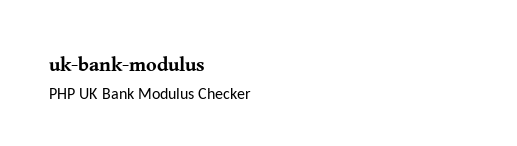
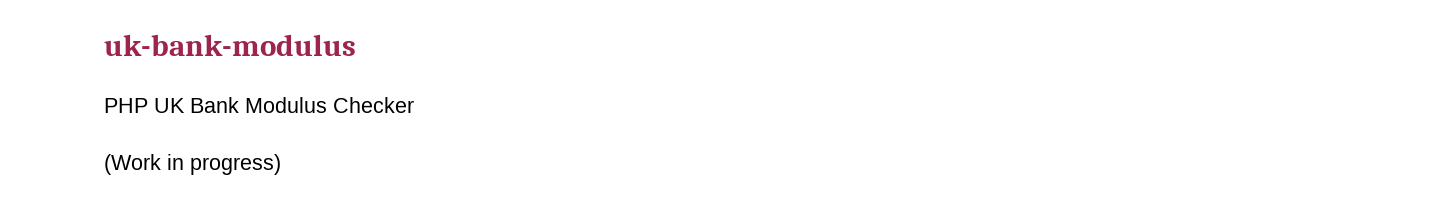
(252, 93) none -> [104,154,281,175] // (Work in progress)

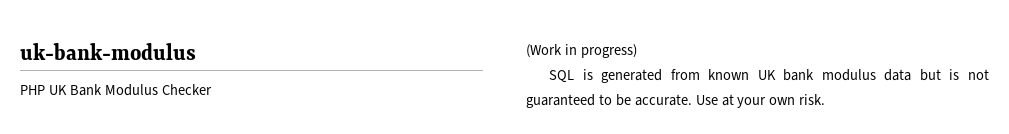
(281, 164) none -> [549,69,989,83] [526,94,826,108] // SQL is generated from known UK bank modulus data but is not guaranteed to be accurate. Use at your own risk.

